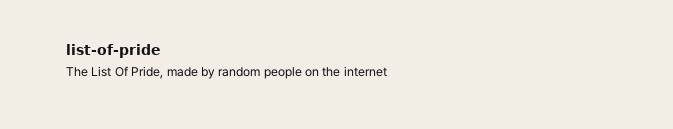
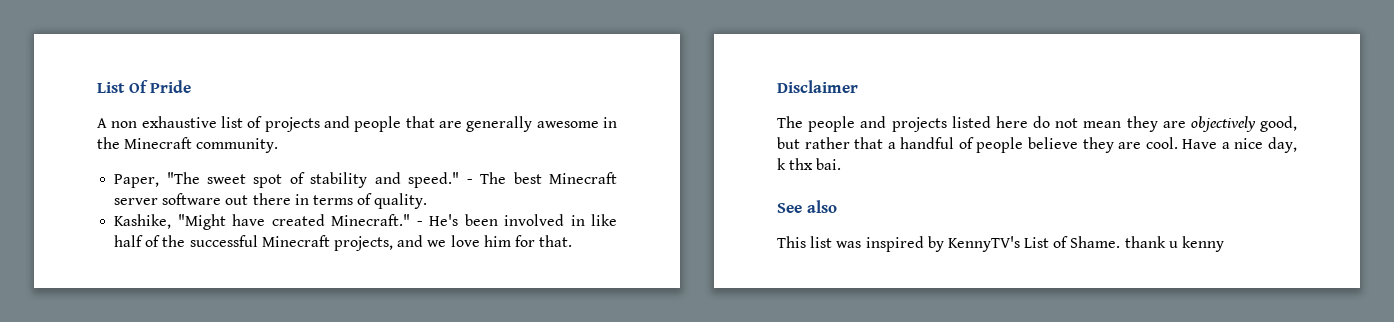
[66,44,161,58] [66,66,387,79] list-of-pride // The List Of Pride, made by random people on the internet -> [97,80,192,93] [97,116,617,132] [97,137,279,153] [114,172,617,188] [114,193,428,209] [114,214,617,230] [114,235,573,251] [777,80,858,93] [777,116,1297,132] [777,137,1297,153] [777,158,842,170] [777,200,837,213] [777,236,1225,252] List Of Pride // A non exhaustive list of projects and people that are generally awesome in the Minecraft community. // Paper, "The sweet spot of stability and speed." - The best Minecraft server software out there in terms of quality. // Kashike, "Might have created Minecraft." - He's been involved in like half of the successful Minecraft projects, and we love him for that. // Disclaimer // The people and projects listed here do not mean they are objectively good, but rather that a handful of people believe they are cool. Have a nice day, k thx bai. // See also // This list was inspired by KennyTV's List of Shame. thank u kenny

